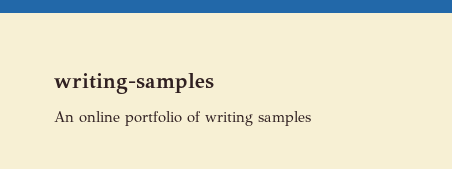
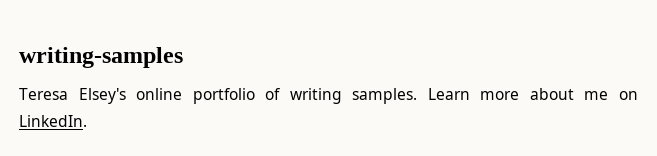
[54,111,74,122] An -> [19,88,126,104] Teresa Elsey's
[258,111,311,126] samples -> [352,88,638,104] [19,115,87,127] samples. Learn more about me on LinkedIn.

